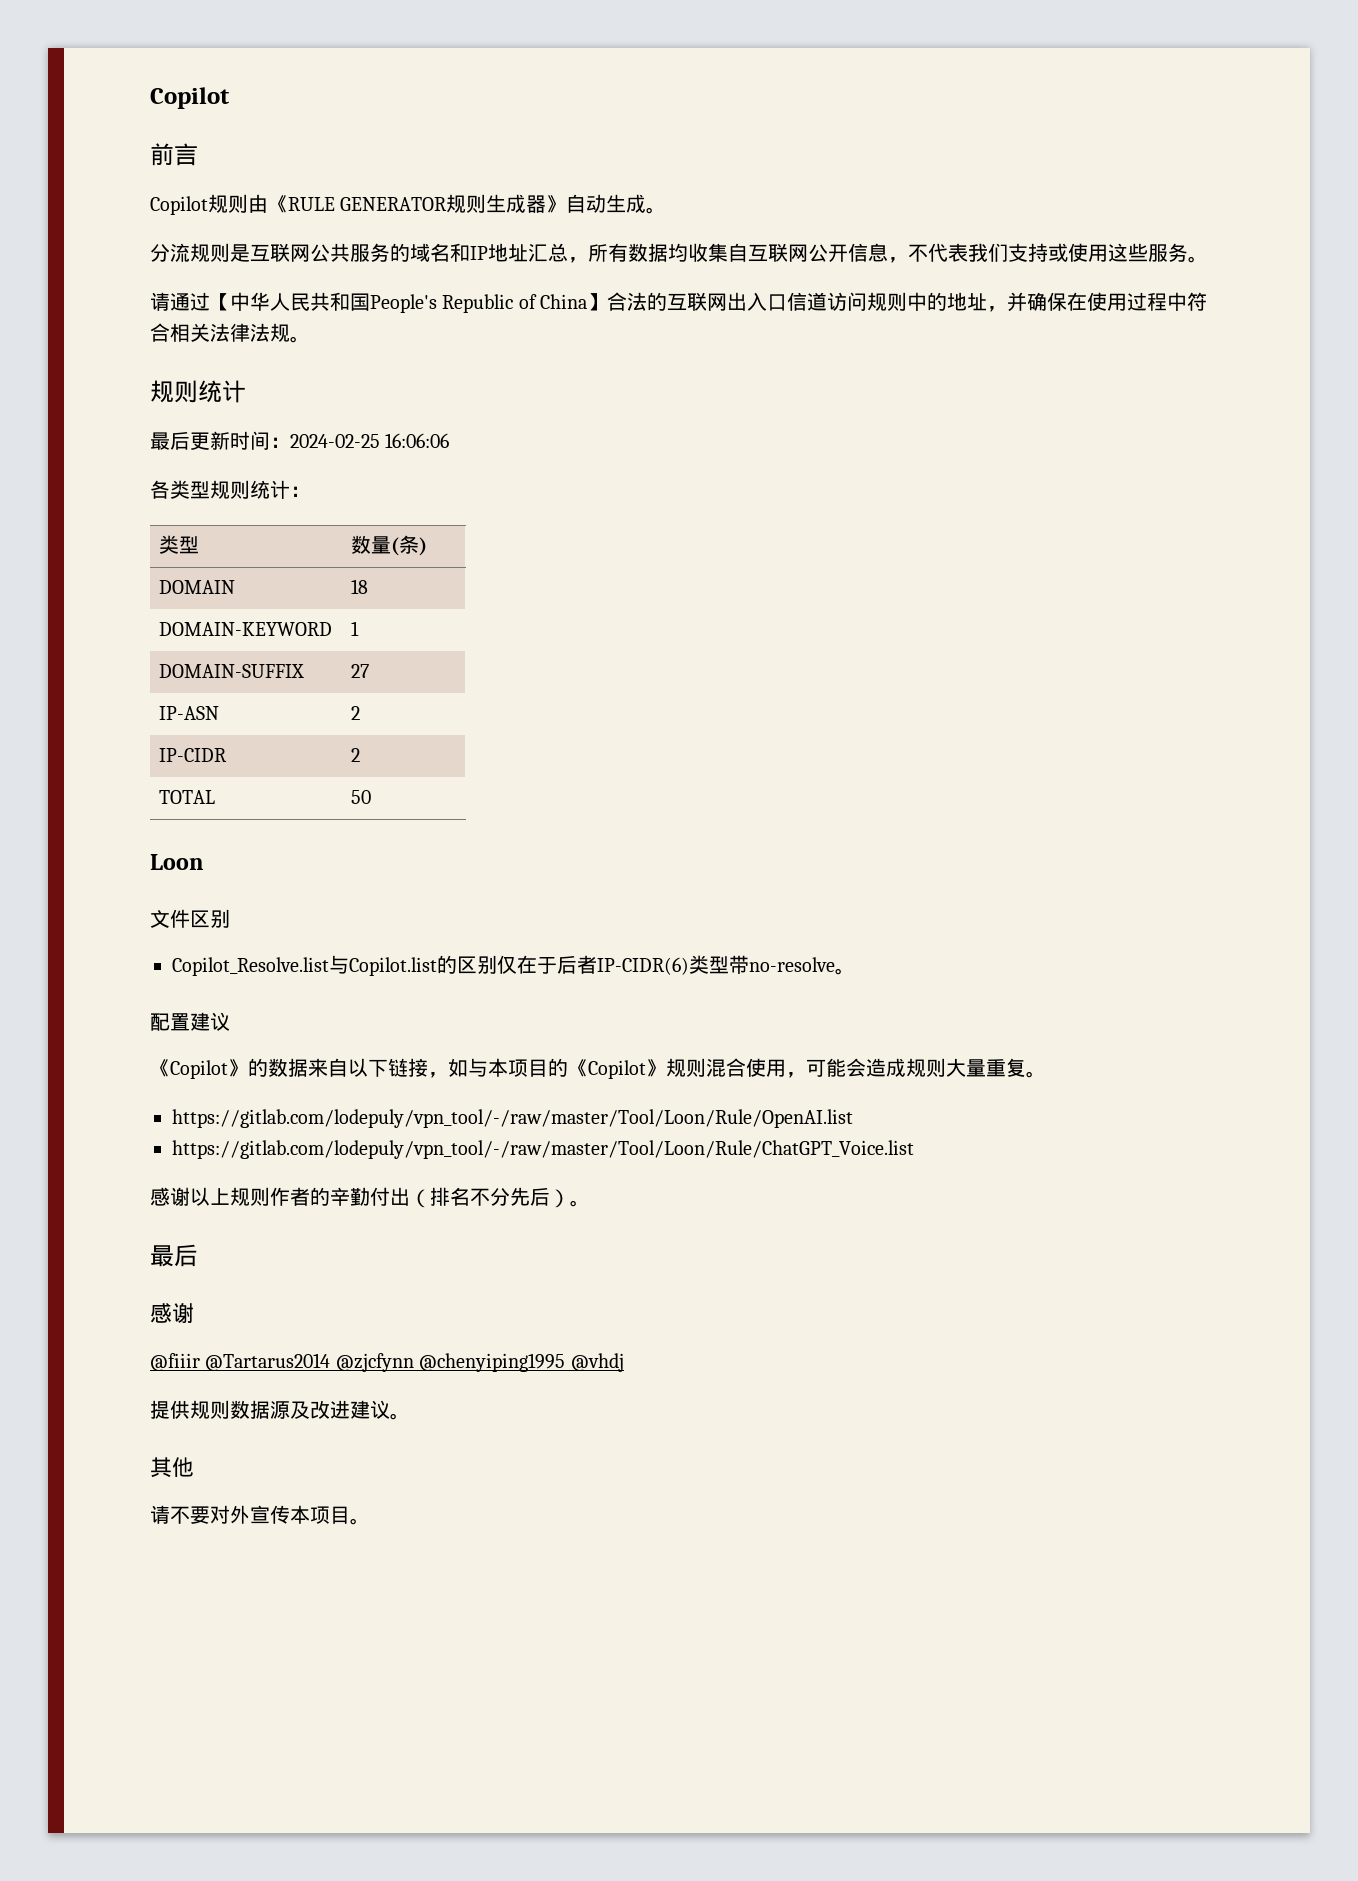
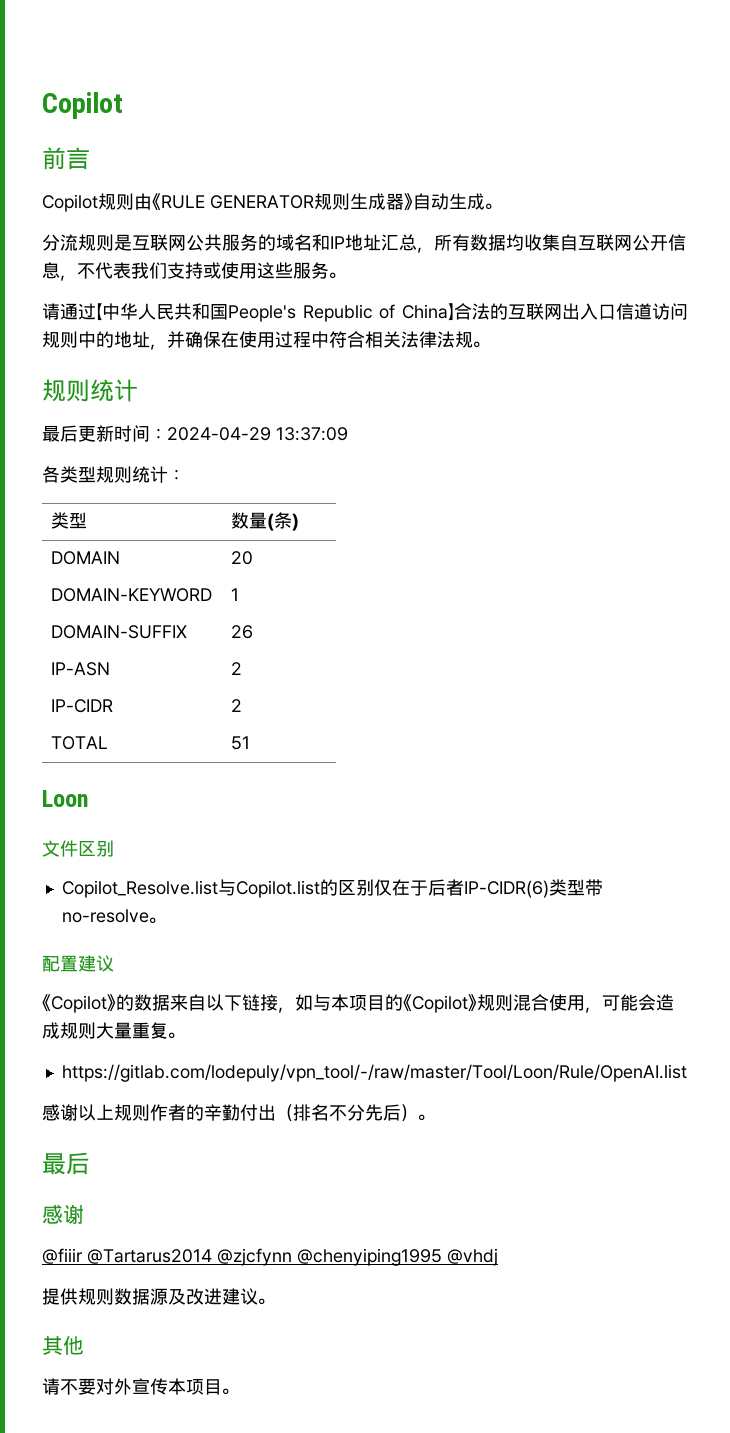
[290,433,450,448] 2024-02-25 16:06:06 -> [167,427,348,441] 2024-04-29 13:37:09
[351,579,369,594] 18 -> [231,551,254,565] 20
[351,664,370,678] 27 -> [231,625,254,639] 26
[351,790,372,804] 50 -> [231,736,251,750] 51
[172,1140,914,1159] // https://gitlab.com/lodepuly/vpn_tool/-/raw/master/Tool/Loon/Rule/ChatGPT_Voice.list -> (687, 1073) none

